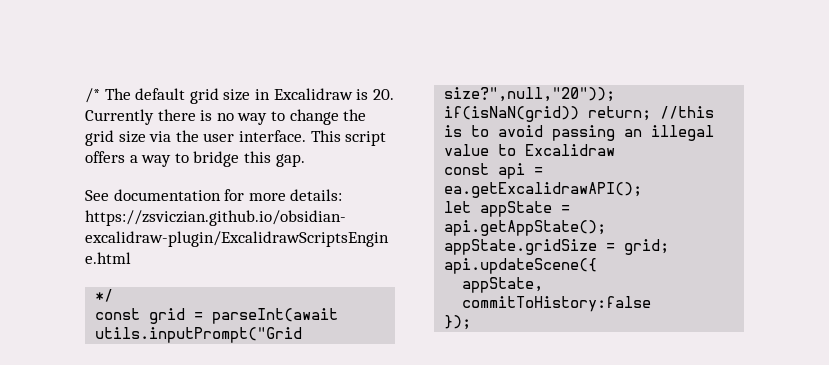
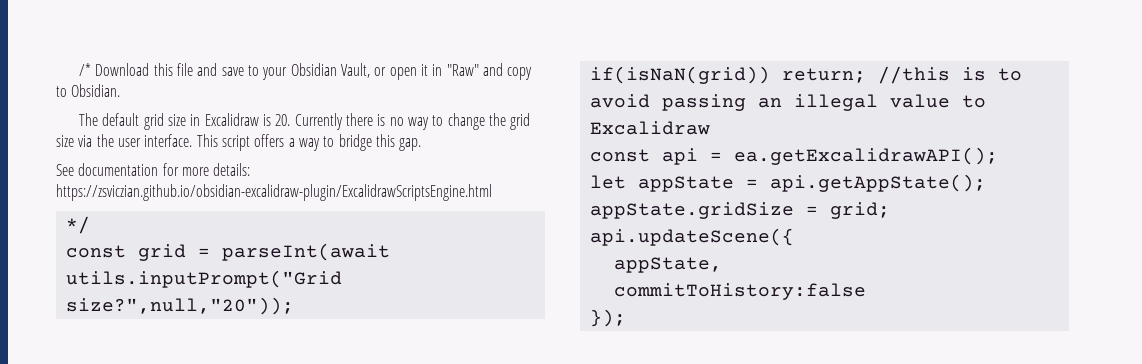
(100, 95) none -> [95,63,533,80] [56,84,121,97] Download this file and save to your Obsidian Vault, or open it in "Raw" and copy to Obsidian. //

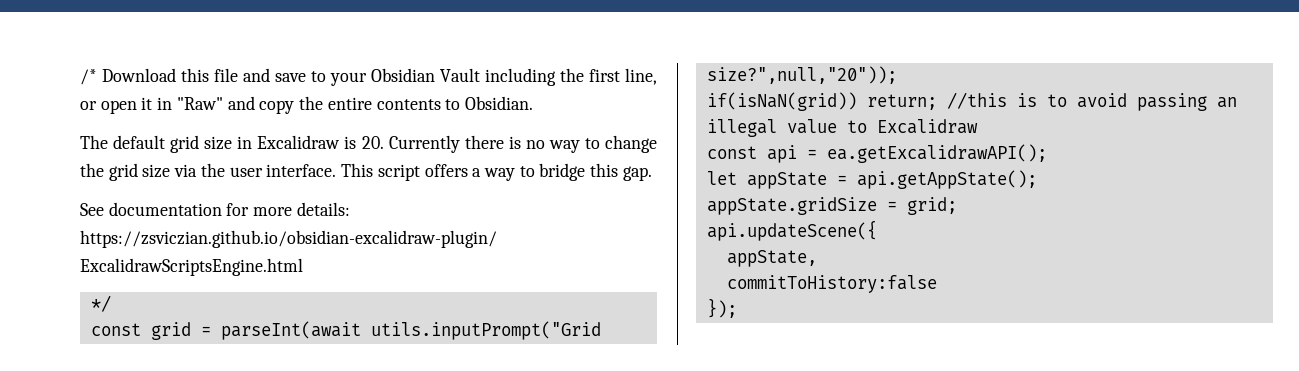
[340,63,370,78] Vault, -> [440,68,657,86] Vault including the first line,
(533, 73) none -> [299,96,441,110] the entire contents

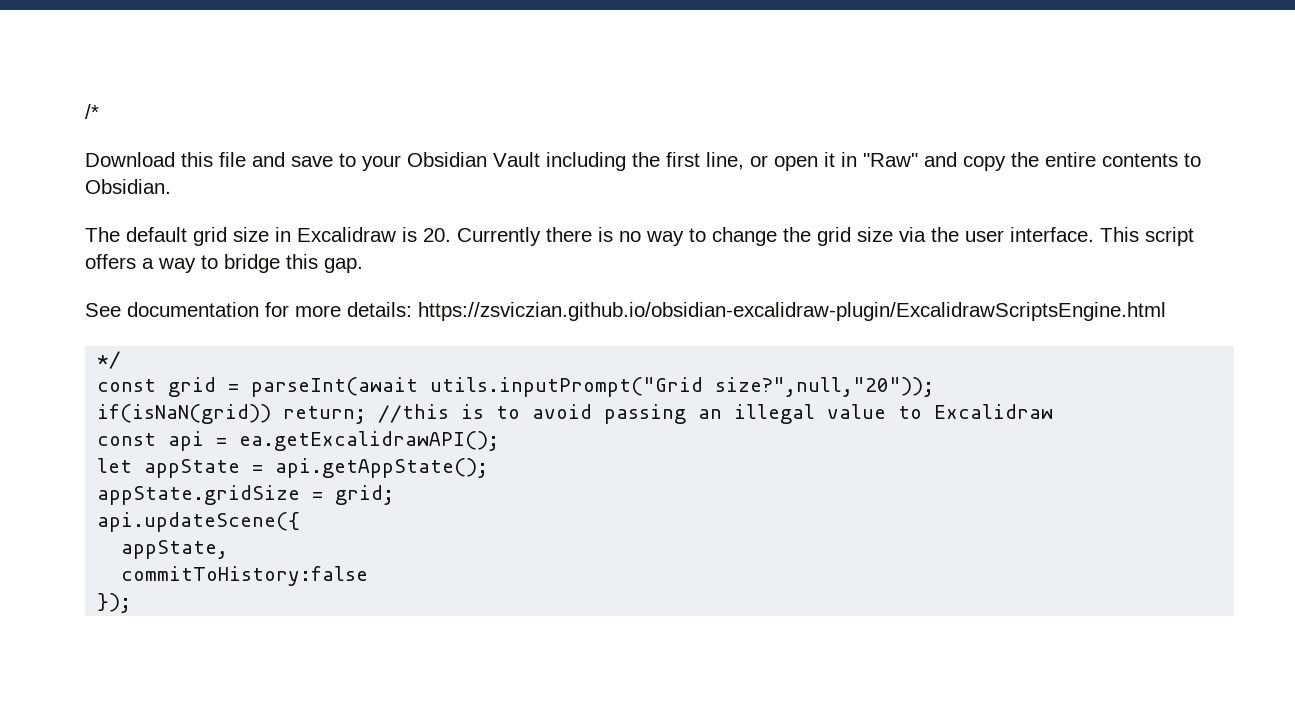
(97, 77) none -> (99, 111) //

